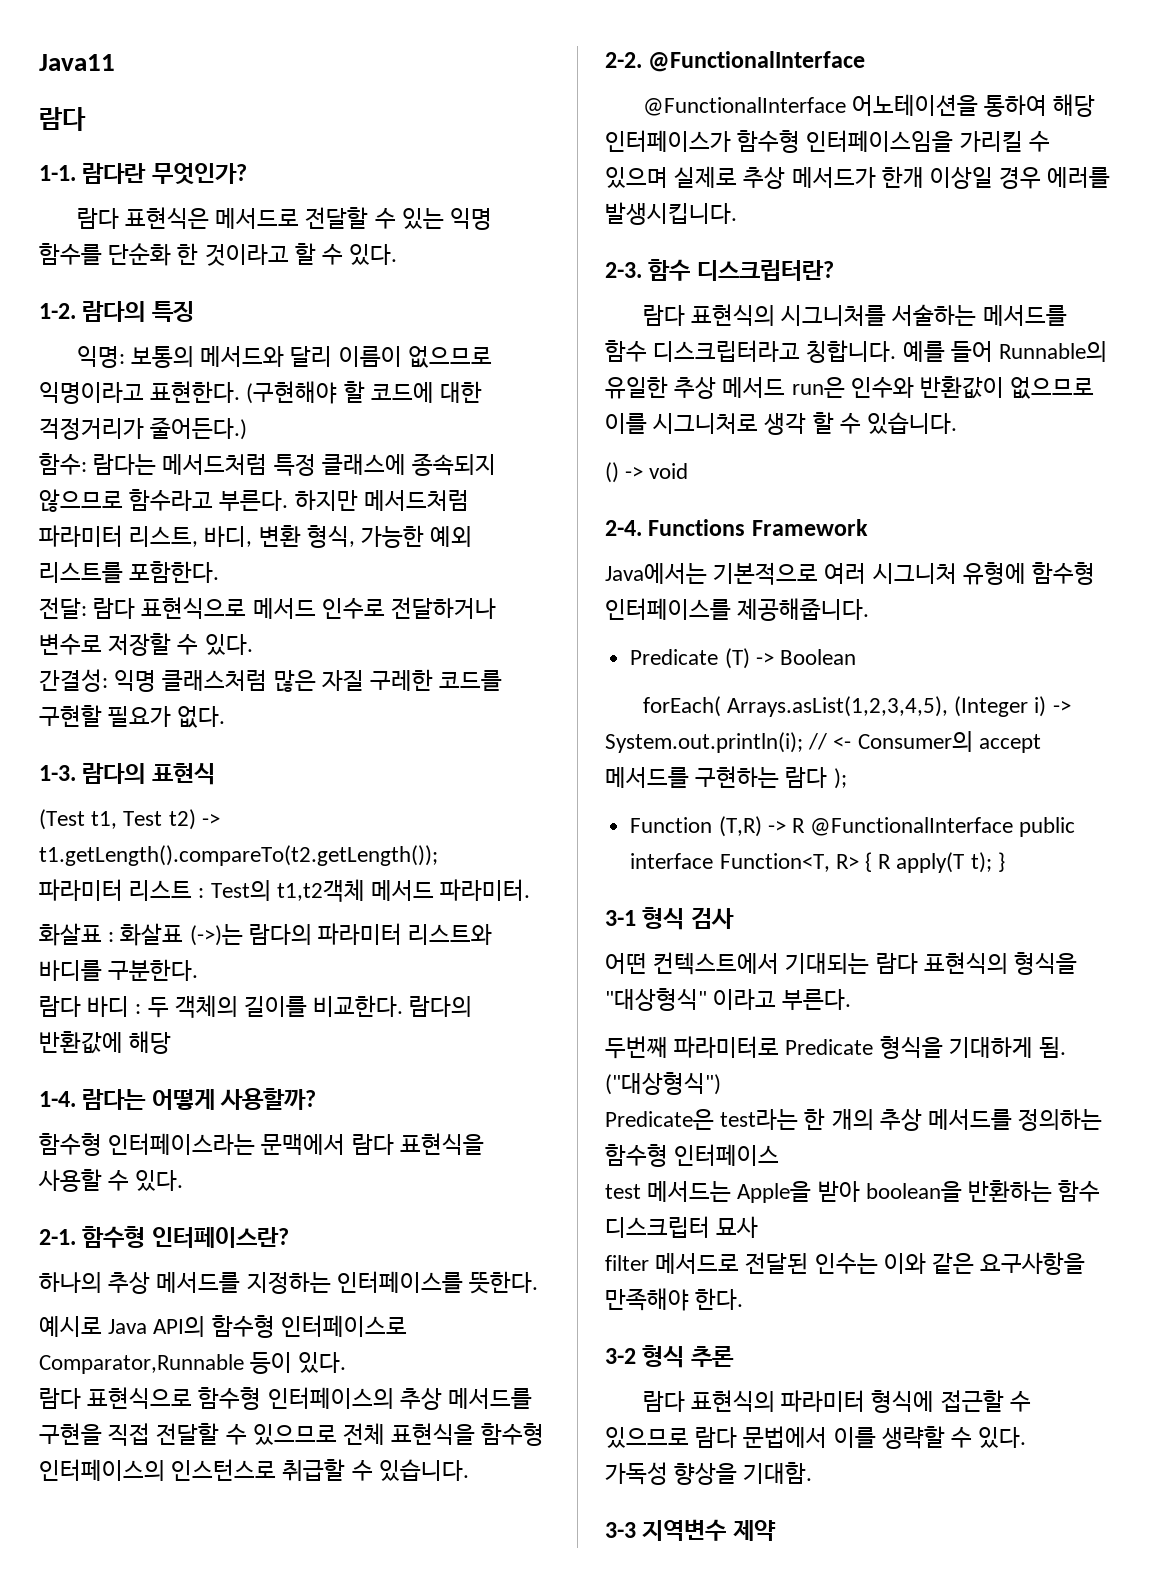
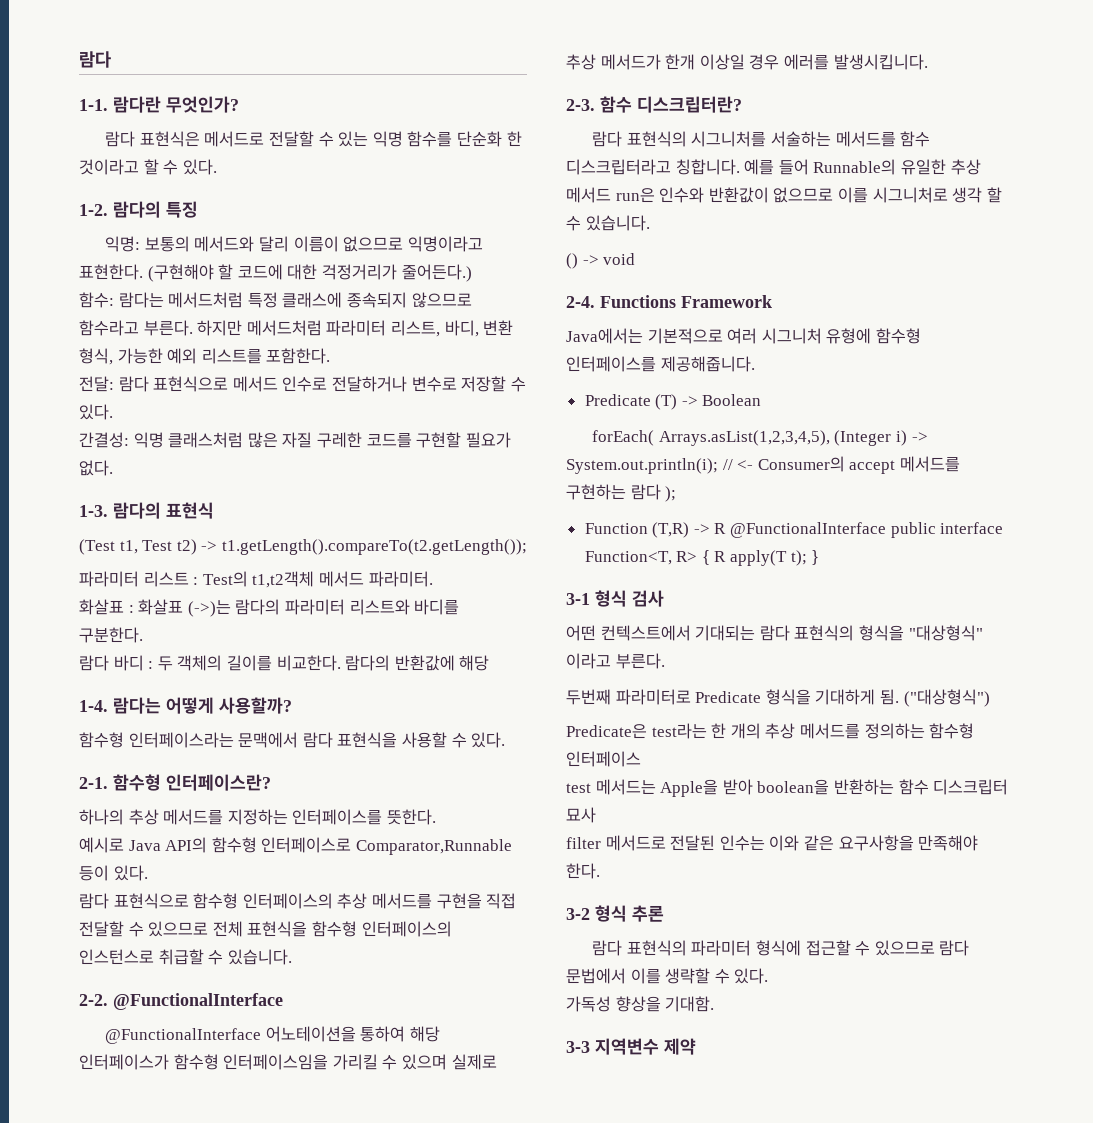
[39,54,115,71] Java11 // -> (79, 59) none

